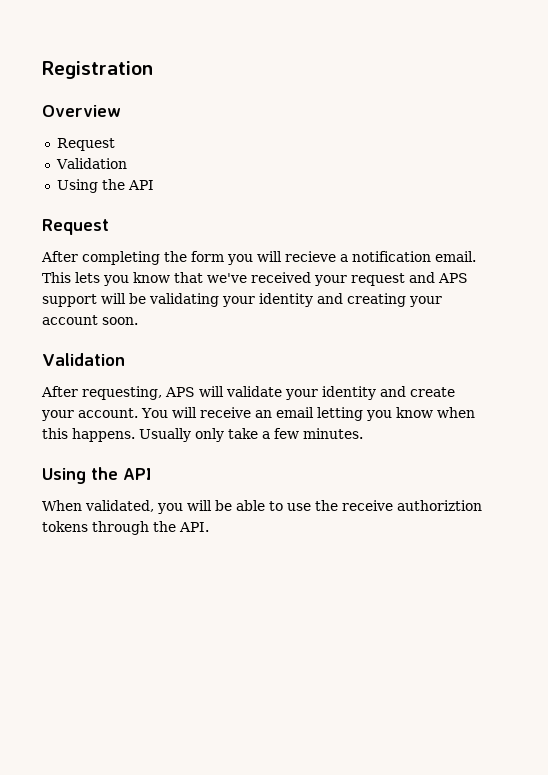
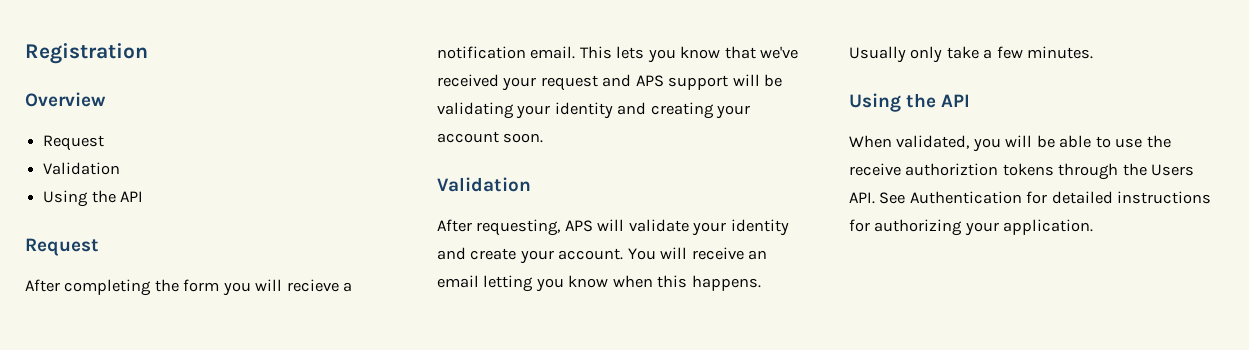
[179,522,209,532] API. -> [1151,164,1195,176] [849,191,1212,204] [849,219,1094,236] Users API. See Authentication for detailed instructions for authorizing your application.

